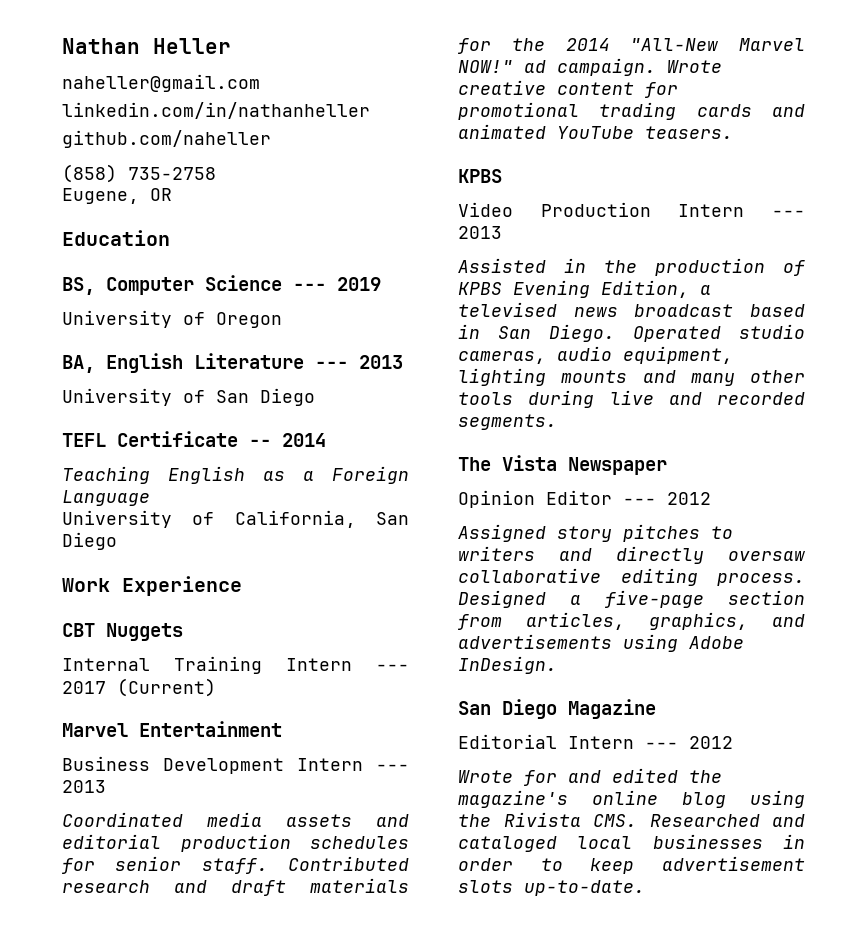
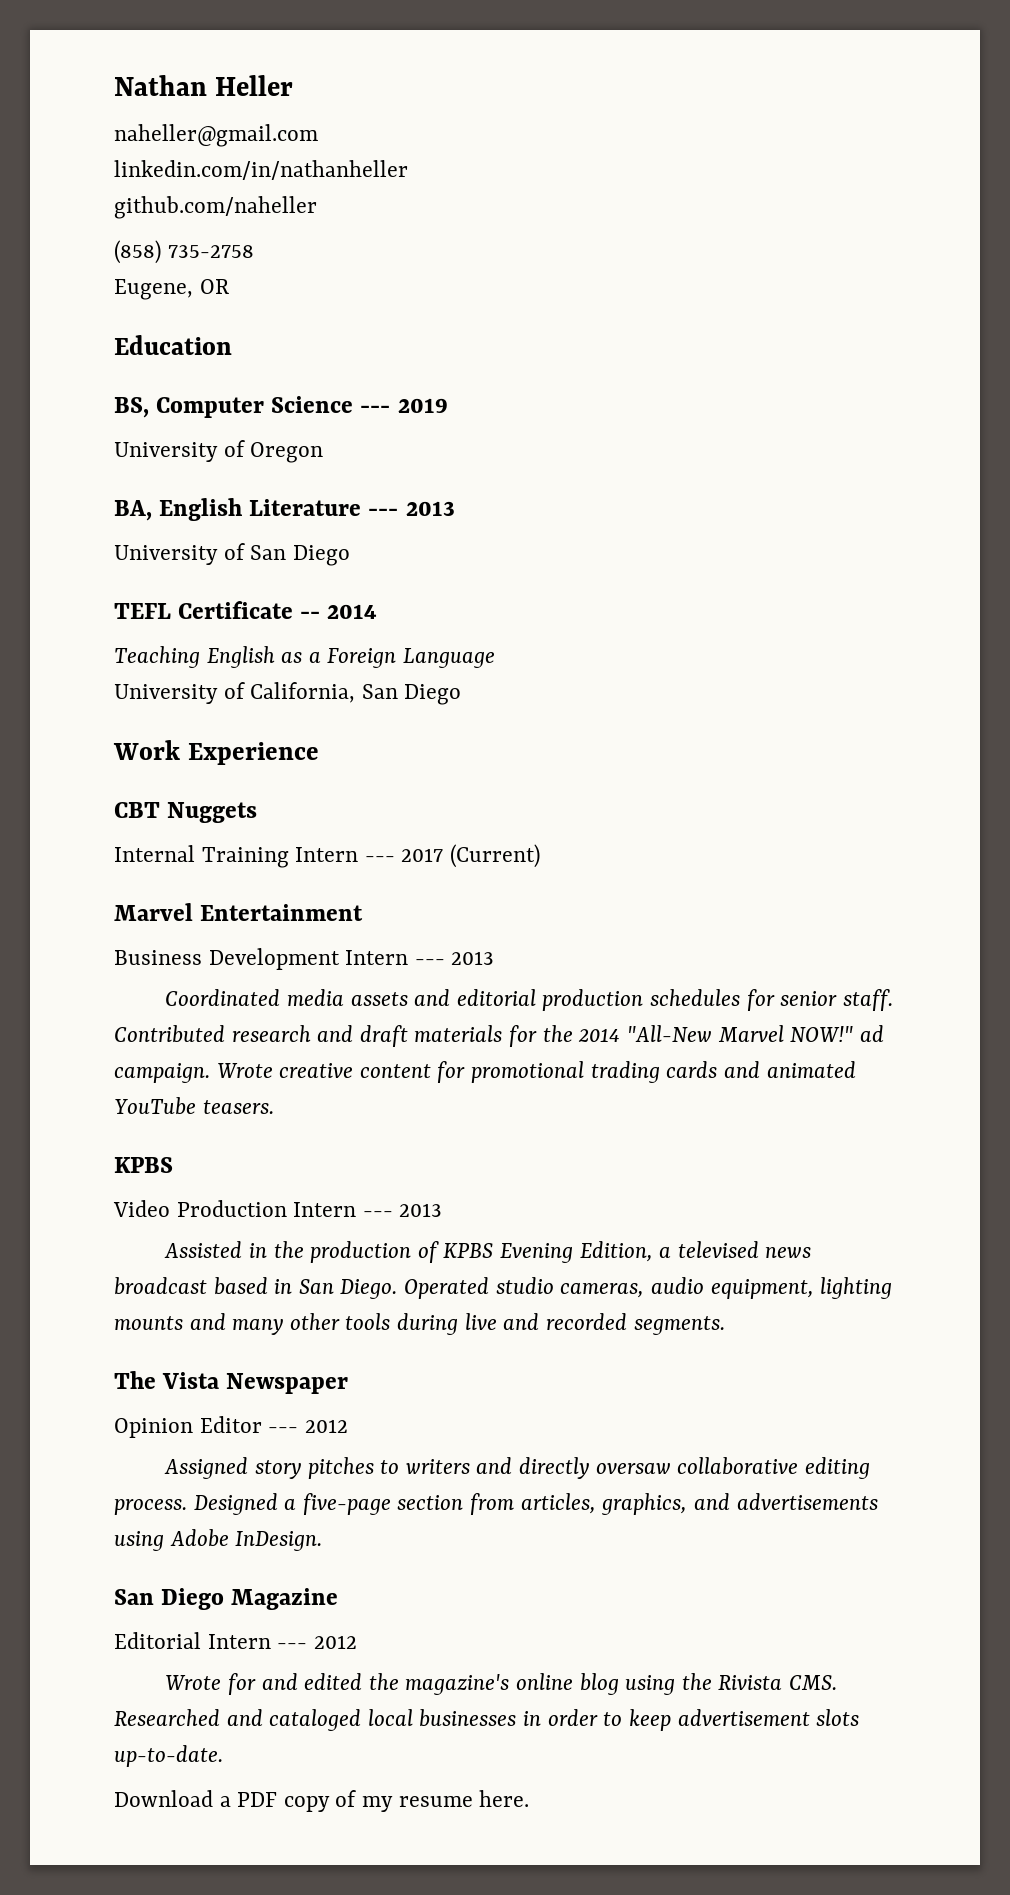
(645, 888) none -> [114,1790,530,1812] // Download a PDF copy of my resume here.

